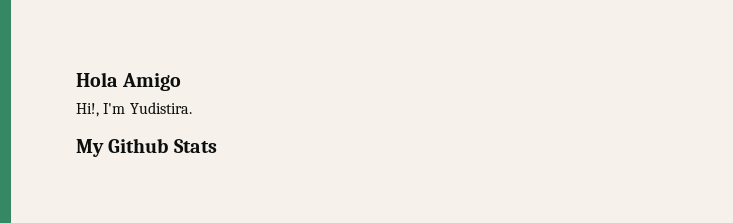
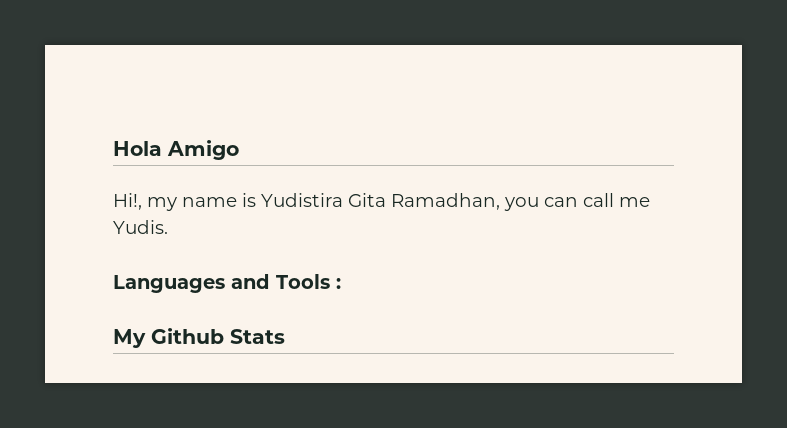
[103,102,192,114] I'm Yudistira. -> [147,193,650,211] [113,220,168,234] [113,274,341,293] my name is Yudistira Gita Ramadhan, you can call me Yudis. // Languages and Tools :

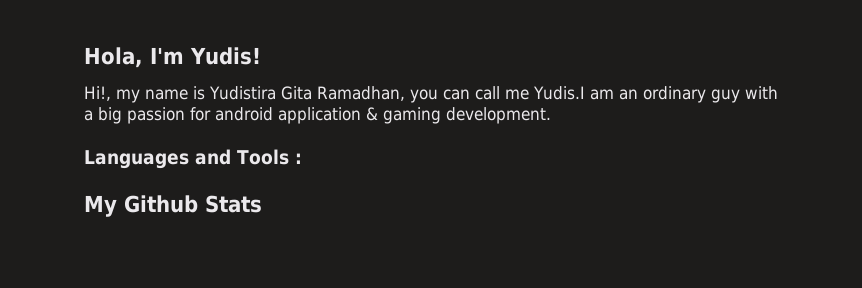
[113,140,239,160] Hola Amigo -> [84,47,261,68] Hola, I'm Yudis!
[113,220,168,234] Yudis. -> [532,86,778,103] [84,107,551,124] Yudis.I am an ordinary guy with a big passion for android application & gaming development.

